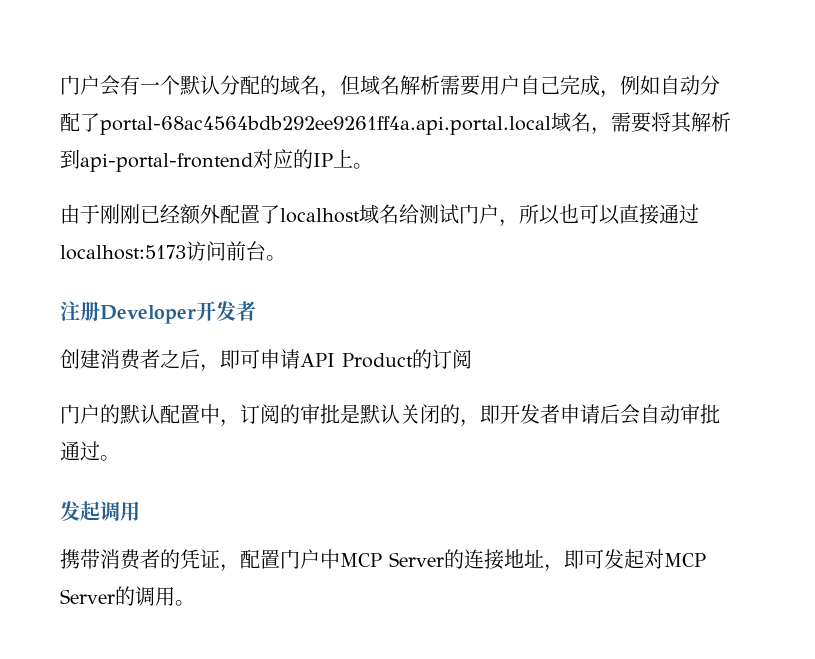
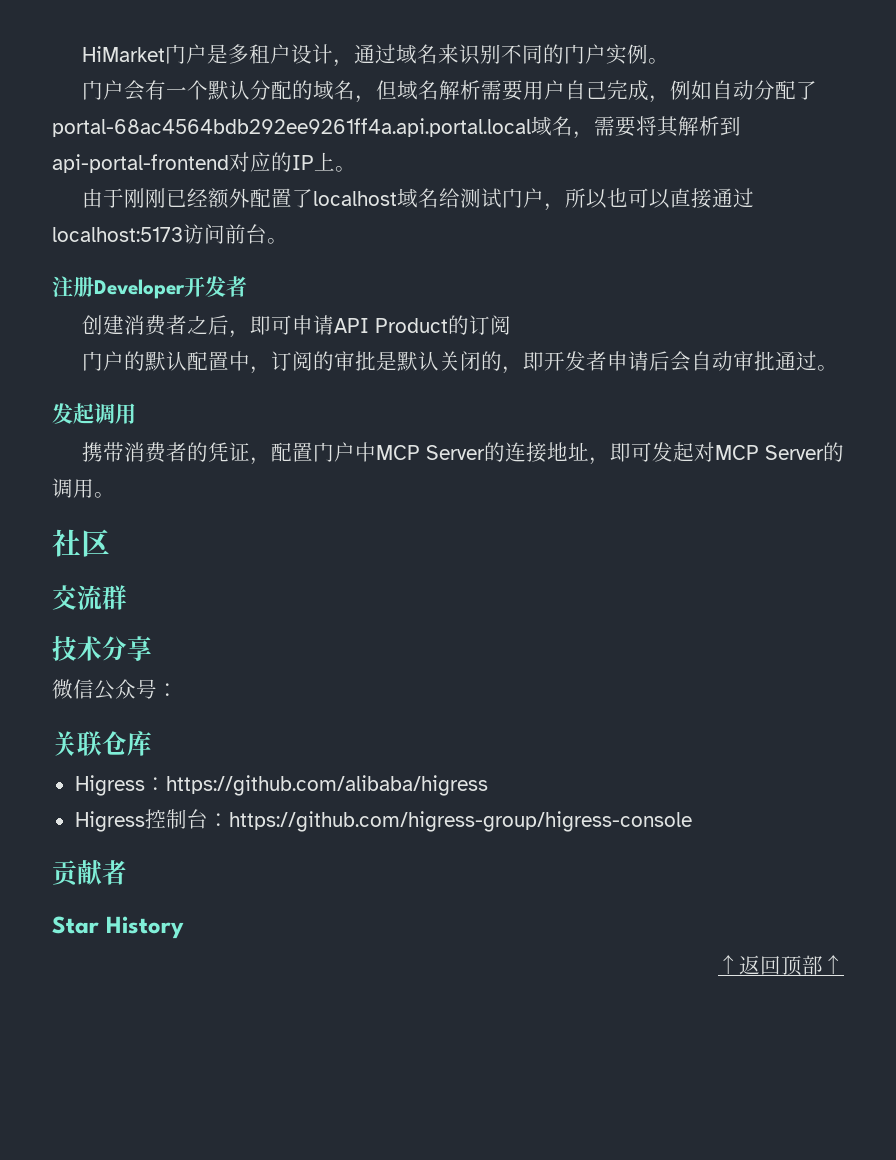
(60, 85) none -> [81,44,669,67] HiMarket门户是多租户设计，通过域名来识别不同的门户实例。 //
(195, 603) none -> [52,529,110,557] [52,585,127,610] [52,636,152,661] [52,679,178,700] [52,730,152,756] [74,775,488,796] [74,809,692,832] [52,860,127,887] [52,916,184,939] [718,955,844,976] // 社区 // 交流群 // 技术分享 // 微信公众号： // 关联仓库 // Higress：https://github.com/alibaba/higress // Higress控制台：https://github.com/higress-group/higress-console // 贡献者 // Star History // ↑返回顶部↑

